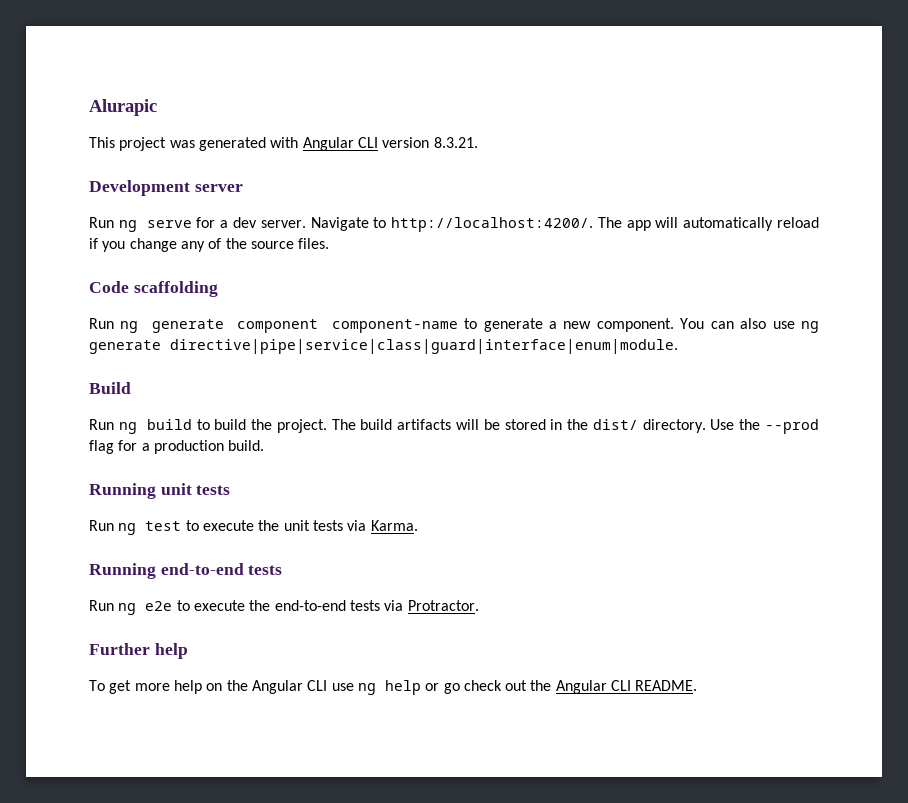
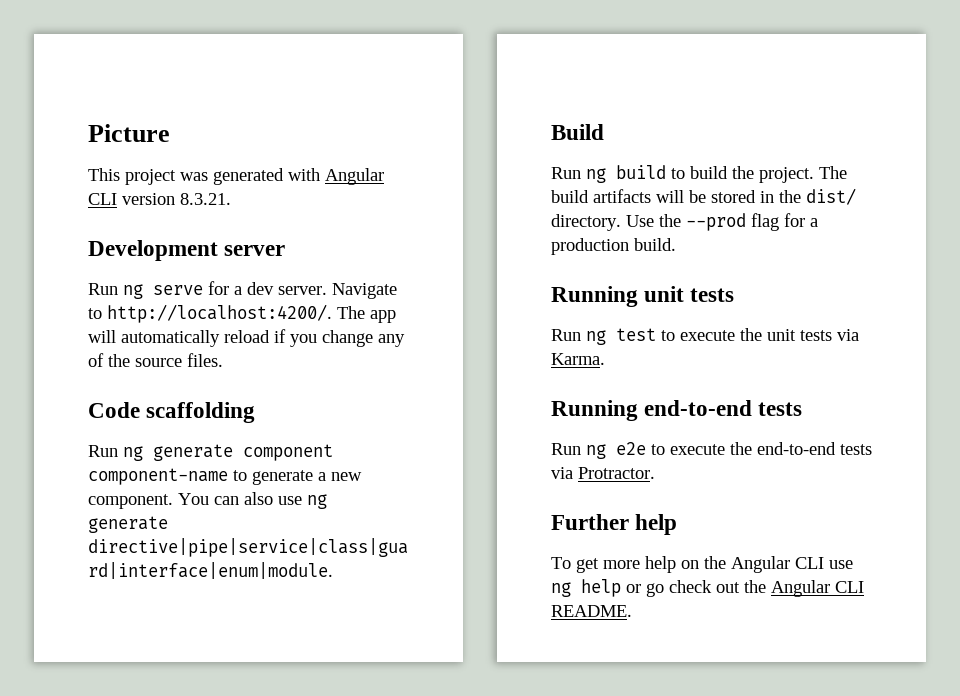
[89,99,157,116] Alurapic -> [88,124,170,142] Picture

